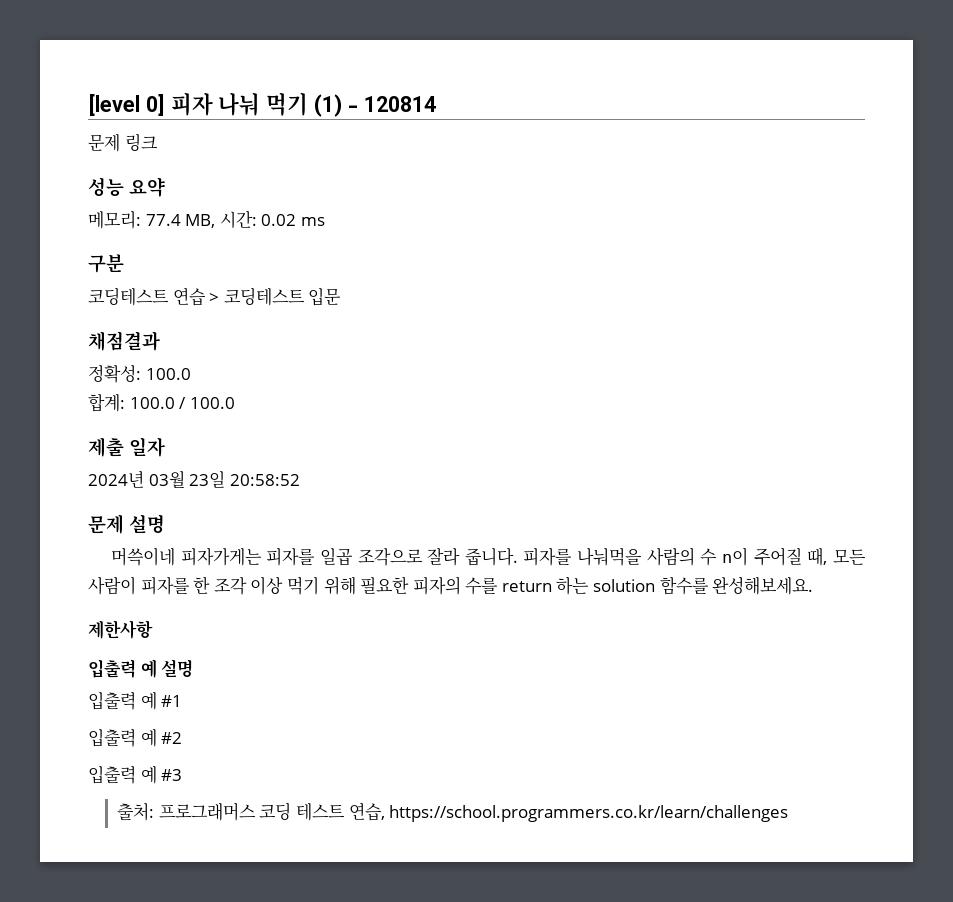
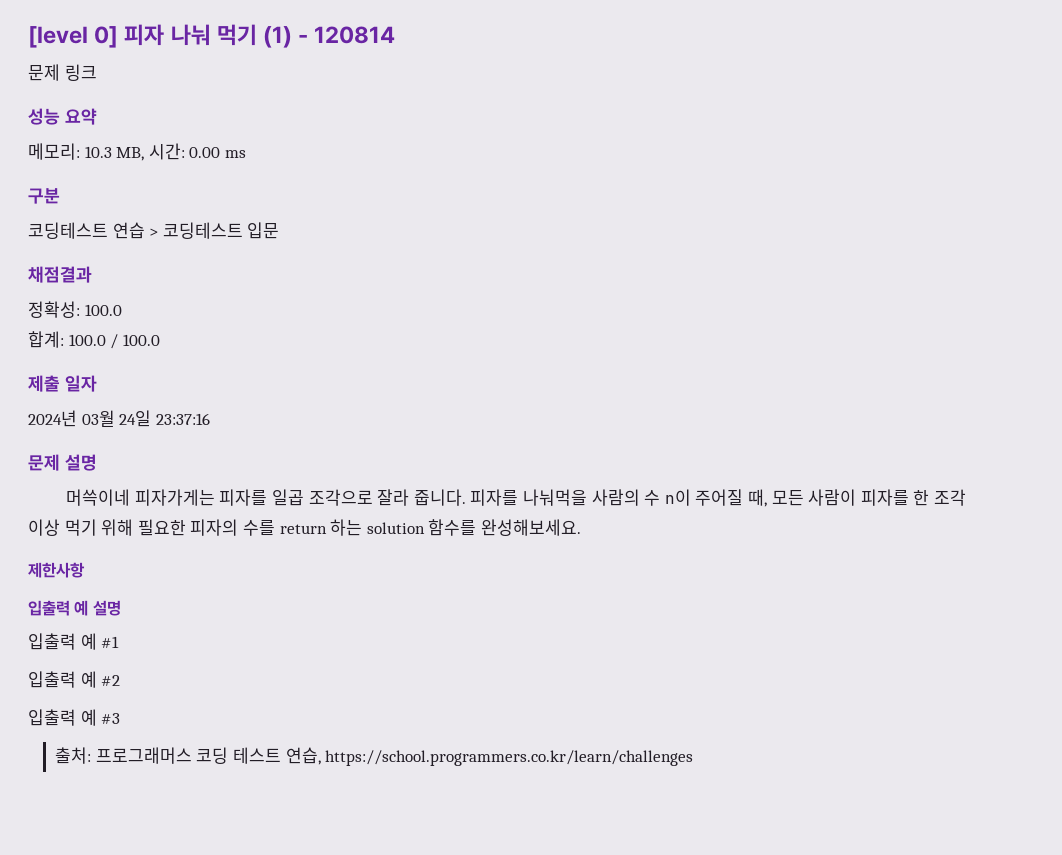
[145,214,181,226] 77.4 -> [84,146,112,158] 10.3
[261,214,297,226] 0.02 -> [189,147,221,158] 0.00
[189,471,300,488] 23일 20:58:52 -> [119,410,210,427] 24일 23:37:16

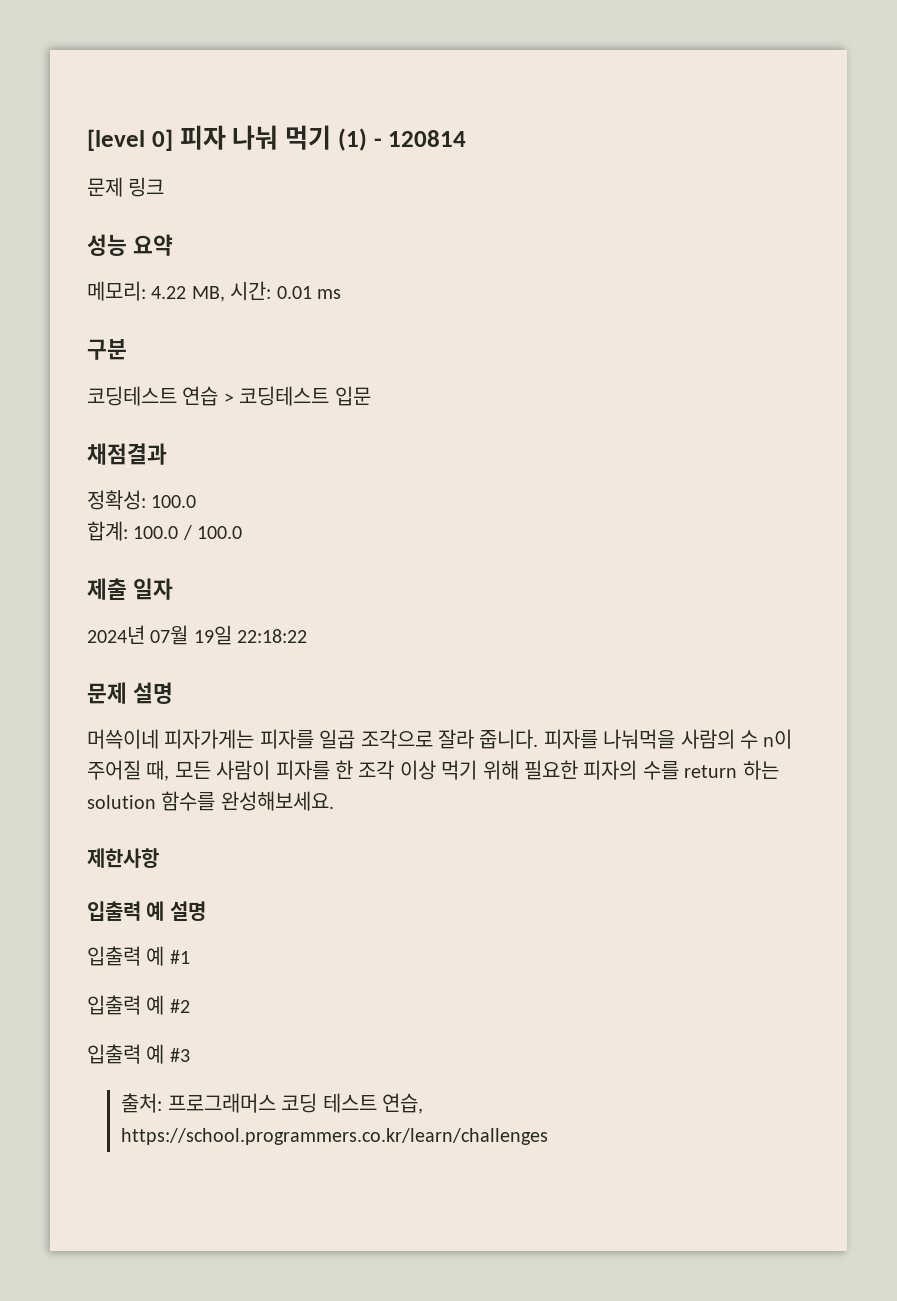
[84,146,112,158] 10.3 -> [151,286,187,299] 4.22
[189,147,221,158] 0.00 -> [276,286,312,299] 0.01
[81,410,210,427] 03월 24일 23:37:16 -> [150,625,308,645] 07월 19일 22:18:22

